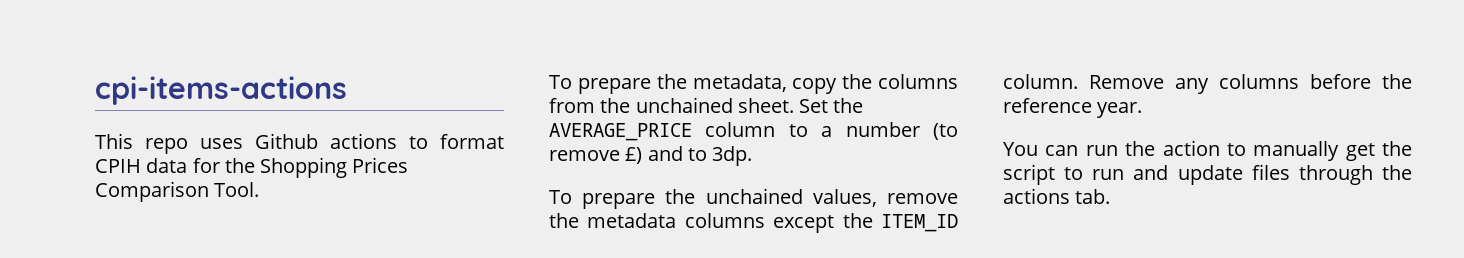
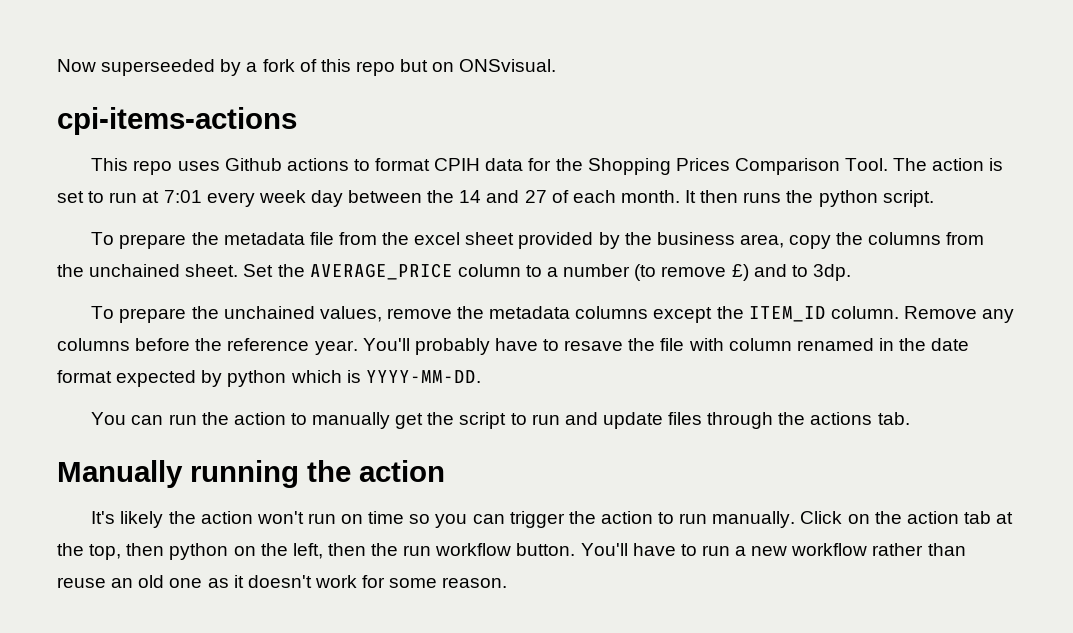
(95, 90) none -> [57,59,557,76] Now superseeded by a fork of this repo but on ONSvisual. //
[549,74,787,94] // To prepare the metadata, -> [893,158,1004,171] [57,190,934,207] [91,232,784,249] The action is set to run at 7:01 every week day between the 14 and 27 of each month. It then runs the python script. // To prepare the metadata file from the excel sheet provided by the business area,
(1143, 110) none -> [362,338,970,355] [57,370,481,387] You'll probably have to resave the file with column renamed in the date format expected by python which is YYYY-MM-DD.
(1111, 196) none -> [57,460,445,488] [91,511,1014,528] [57,543,966,560] [57,575,508,588] // Manually running the action // It's likely the action won't run on time so you can trigger the action to run manually. Click on the action tab at the top, then python on the left, then the run workflow button. You'll have to run a new workflow rather than reuse an old one as it doesn't work for some reason.

